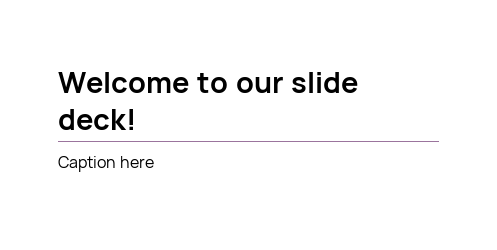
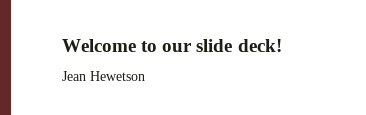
[58,156,155,172] Caption here -> [62,71,145,81] Jean Hewetson

